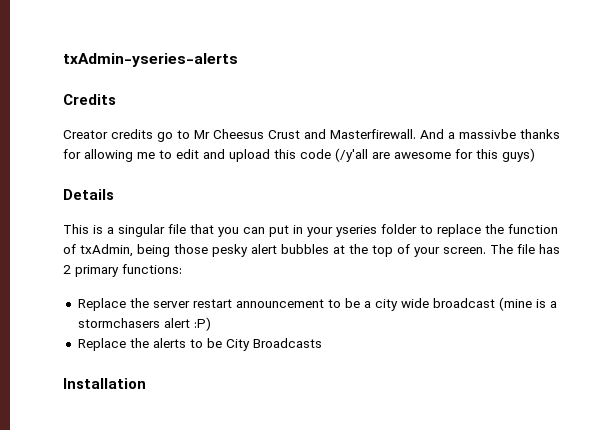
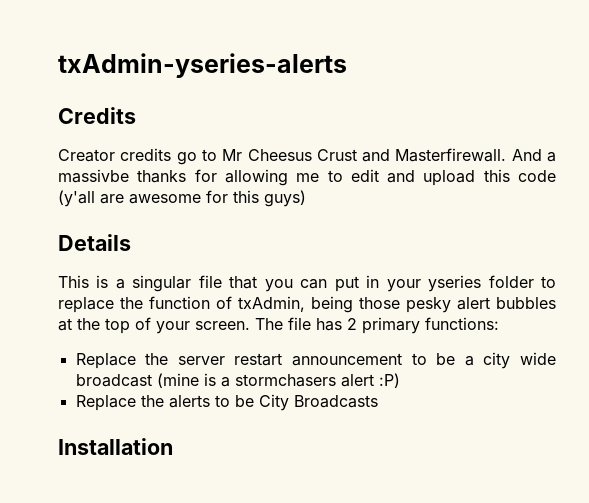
[335,148,368,162] (/y'all -> [58,190,95,207] (y'all

